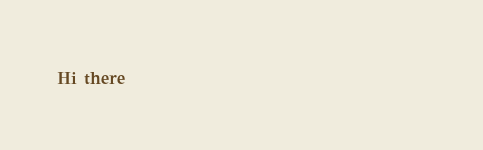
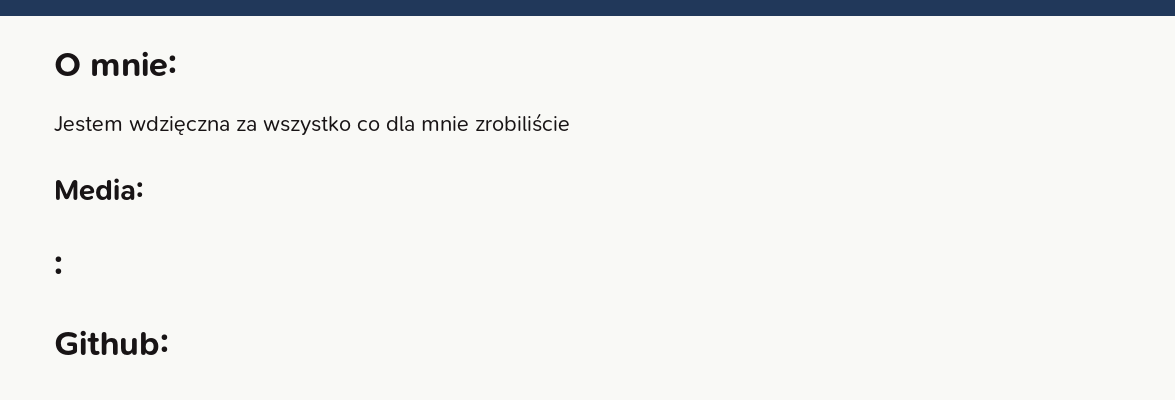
[57,72,125,85] Hi there -> [54,51,178,77] [54,113,570,136] [54,178,144,201] [54,256,63,277] [54,330,169,355] O mnie: // Jestem wdzięczna za wszystko co dla mnie zrobiliście // Media: // : // Github:

